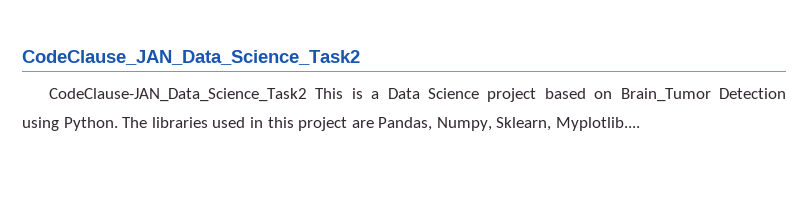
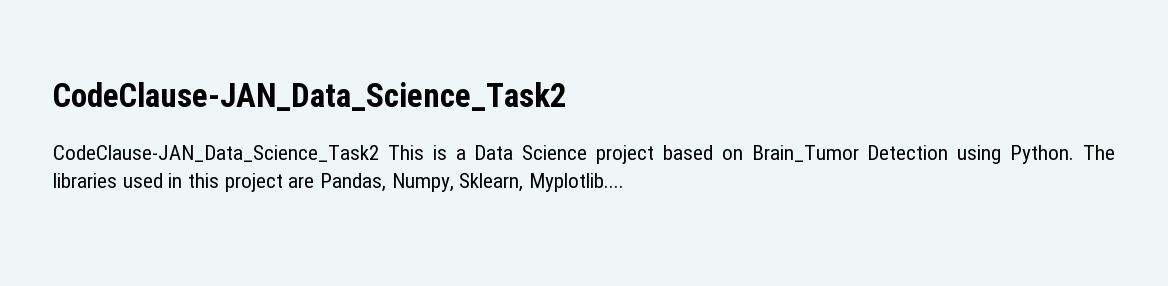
[22,50,360,65] CodeClause_JAN_Data_Science_Task2 -> [53,82,567,111] CodeClause-JAN_Data_Science_Task2

